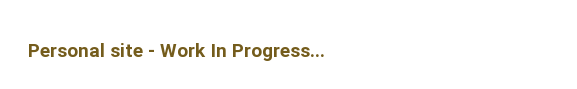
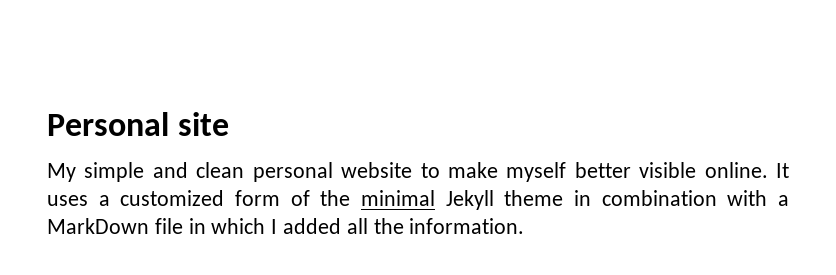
[148,43,325,61] - Work In Progress... -> [47,162,789,182] [47,190,789,210] [47,218,525,234] // My simple and clean personal website to make myself better visible online. It uses a customized form of the minimal Jekyll theme in combination with a MarkDown file in which I added all the information.

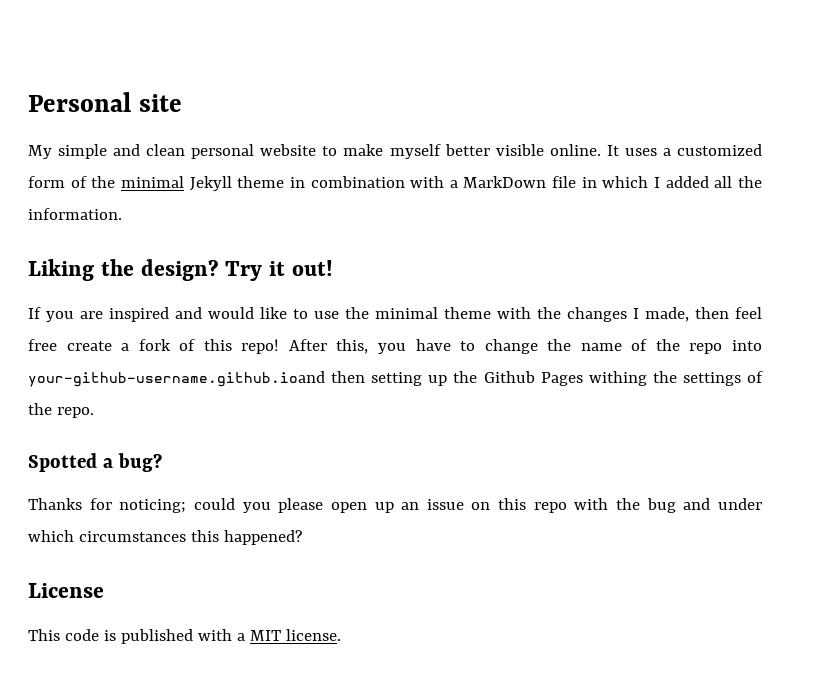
(525, 226) none -> [28,259,333,281] [28,307,762,322] [28,339,762,354] [28,371,764,387] [28,403,94,418] [28,453,162,472] [28,498,762,513] [28,530,302,545] [28,583,104,598] [28,629,341,644] // Liking the design? Try it out! // If you are inspired and would like to use the minimal theme with the changes I made, then feel free create a fork of this repo! After this, you have to change the name of the repo into your-github-username.github.ioand then setting up the Github Pages withing the settings of the repo. // Spotted a bug? // Thanks for noticing; could you please open up an issue on this repo with the bug and under which circumstances this happened? // License // This code is published with a MIT license.

